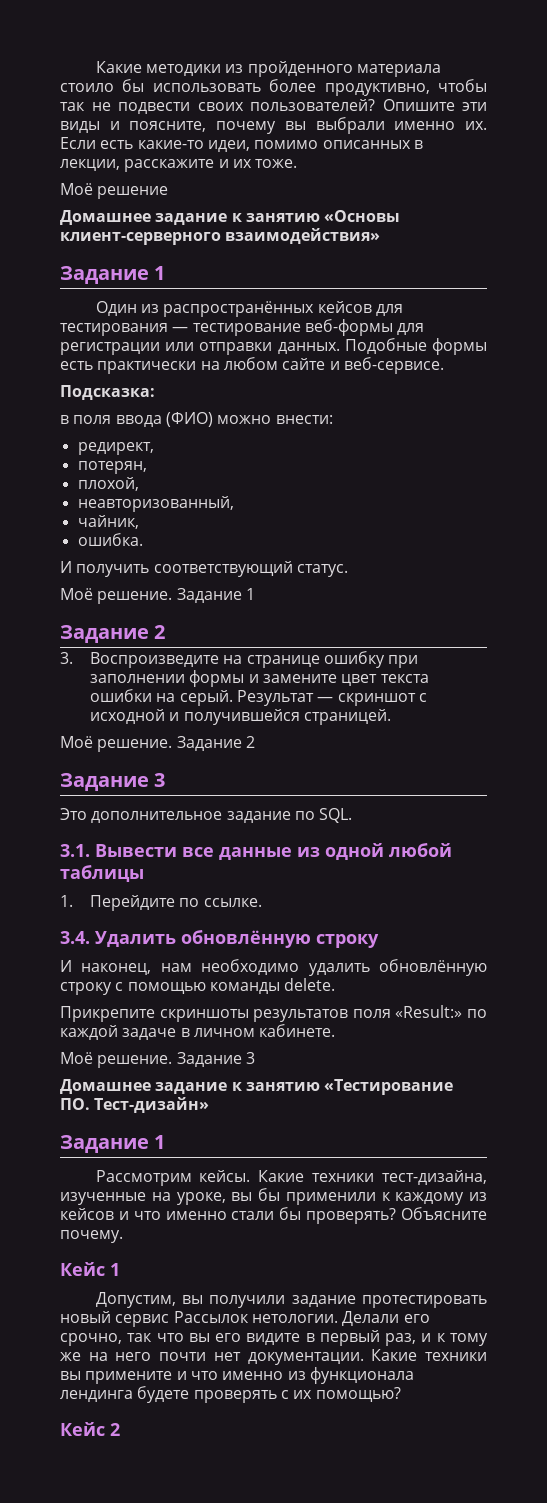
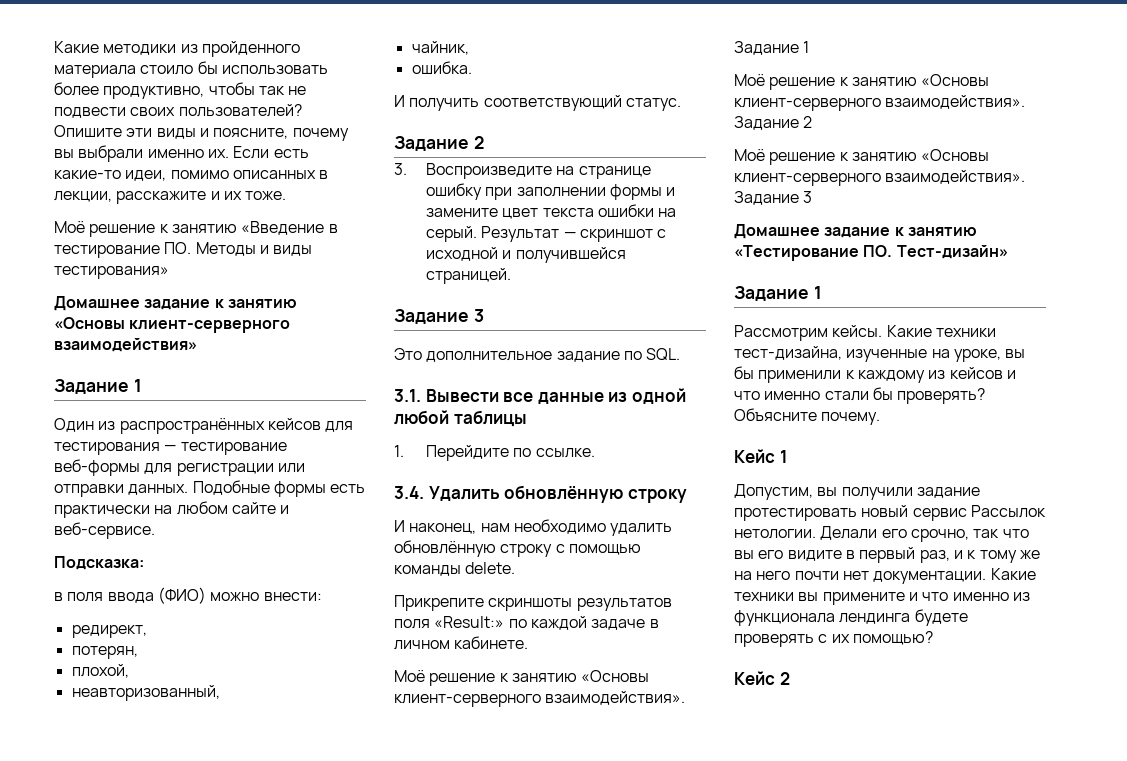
(169, 192) none -> [159,221,338,235] [54,242,313,258] [54,266,169,279] к занятию «Введение в тестирование ПО. Методы и виды тестирования»
[60,588,255,604] // Моё решение. Задание 1 -> (681, 104) none
[60,736,255,752] // Моё решение. Задание 2 -> (511, 276) none
[97,1055,173,1068] решение. -> [429,670,650,686] [394,691,686,707] [734,41,810,55] [734,74,990,90] [734,95,1026,111] [734,116,813,130] [734,149,990,165] [734,170,1026,186] решение к занятию «Основы клиент-серверного взаимодействия». Задание 1 // Моё решение к занятию «Основы клиент-серверного взаимодействия». Задание 2 // Моё решение к занятию «Основы клиент-серверного взаимодействия».

